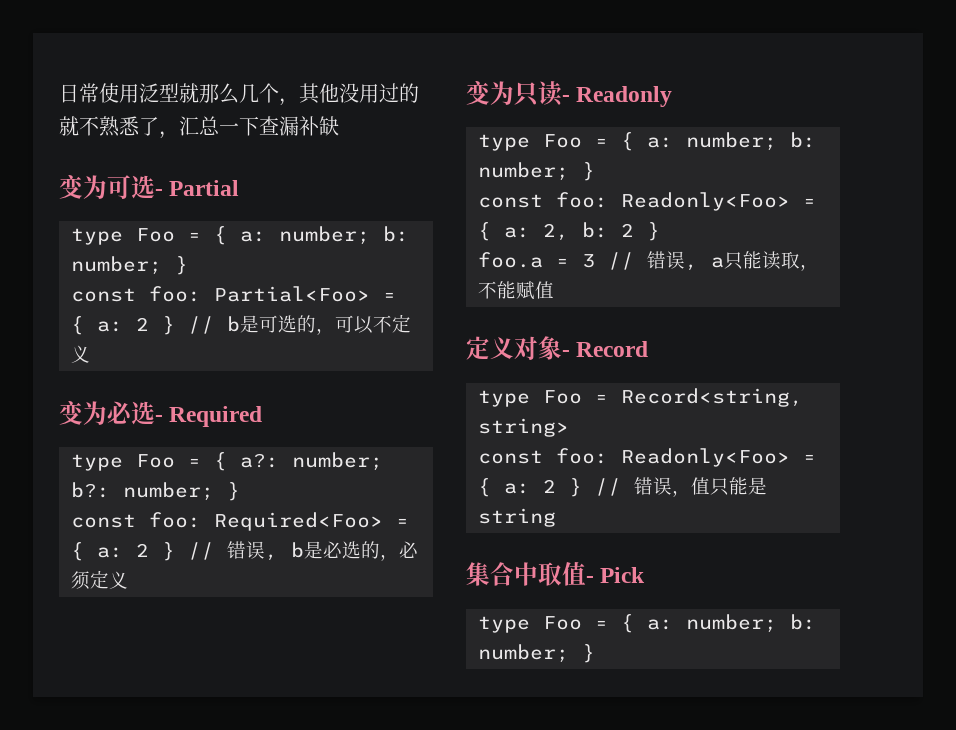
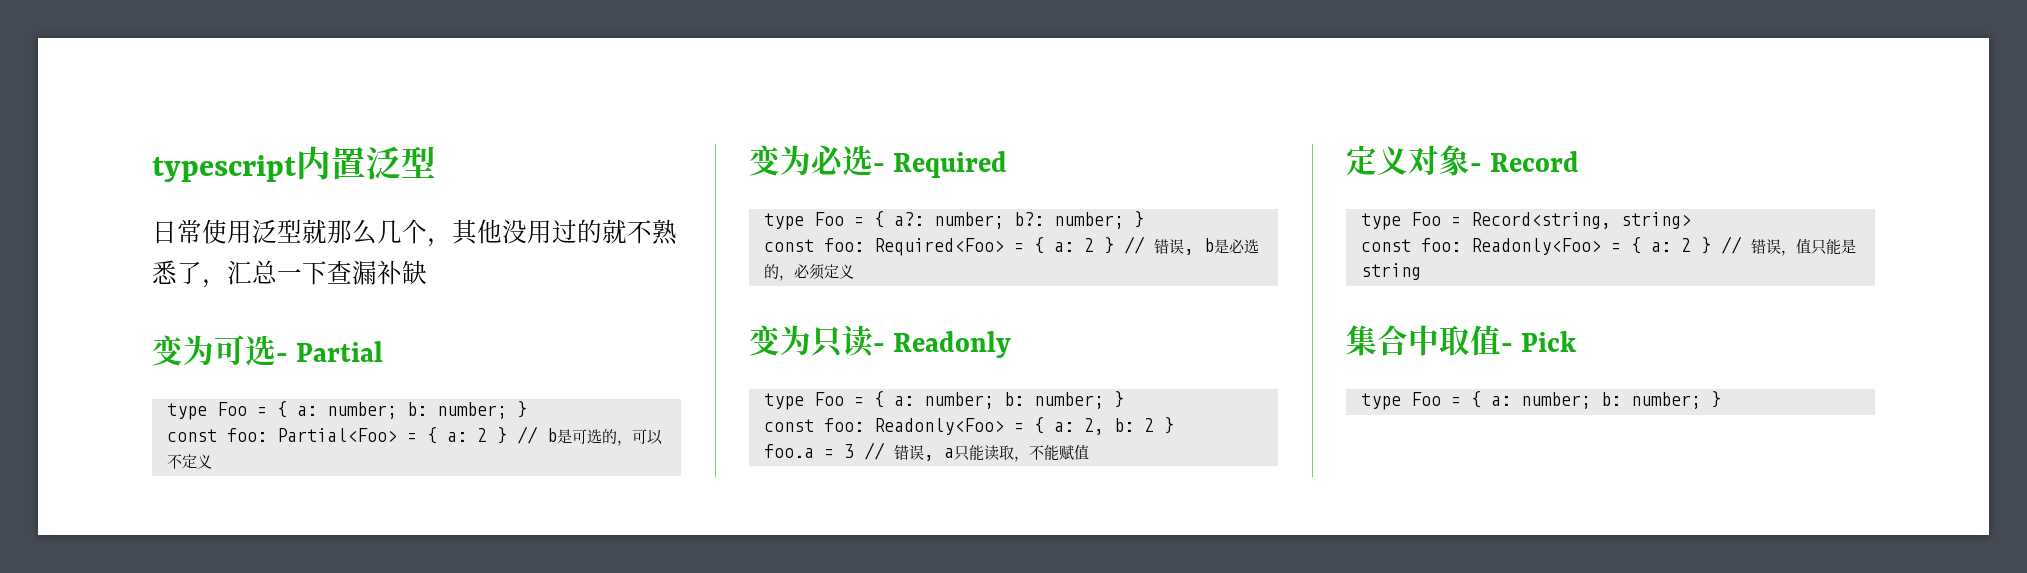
(59, 93) none -> [152,146,436,182] typescript内置泛型 //

